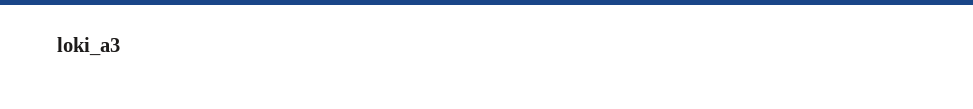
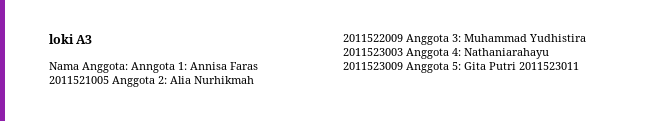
[57,37,120,56] loki_a3 -> [49,34,93,44] [49,62,258,73] [49,76,254,87] [343,34,586,45] [343,48,549,59] [343,62,579,73] loki A3 // Nama Anggota: Anngota 1: Annisa Faras 2011521005 Anggota 2: Alia Nurhikmah 2011522009 Anggota 3: Muhammad Yudhistira 2011523003 Anggota 4: Nathaniarahayu 2011523009 Anggota 5: Gita Putri 2011523011

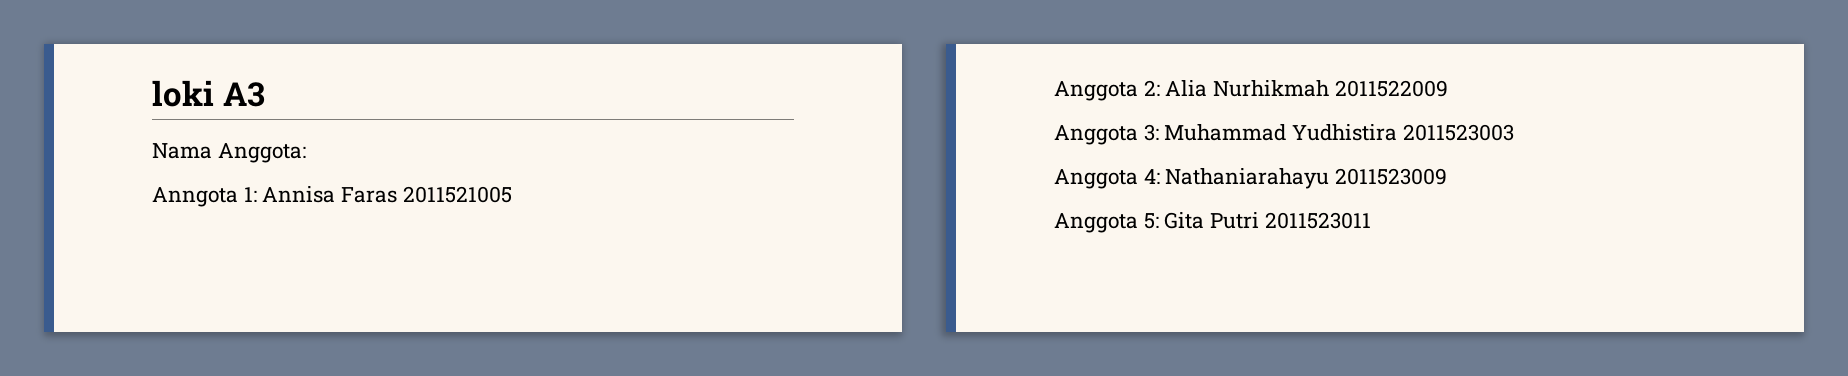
(128, 67) none -> (306, 153) //
(109, 80) none -> (512, 194) //
(403, 38) none -> (1448, 88) //
(403, 52) none -> (1514, 132) //
(403, 66) none -> (1448, 176) //

